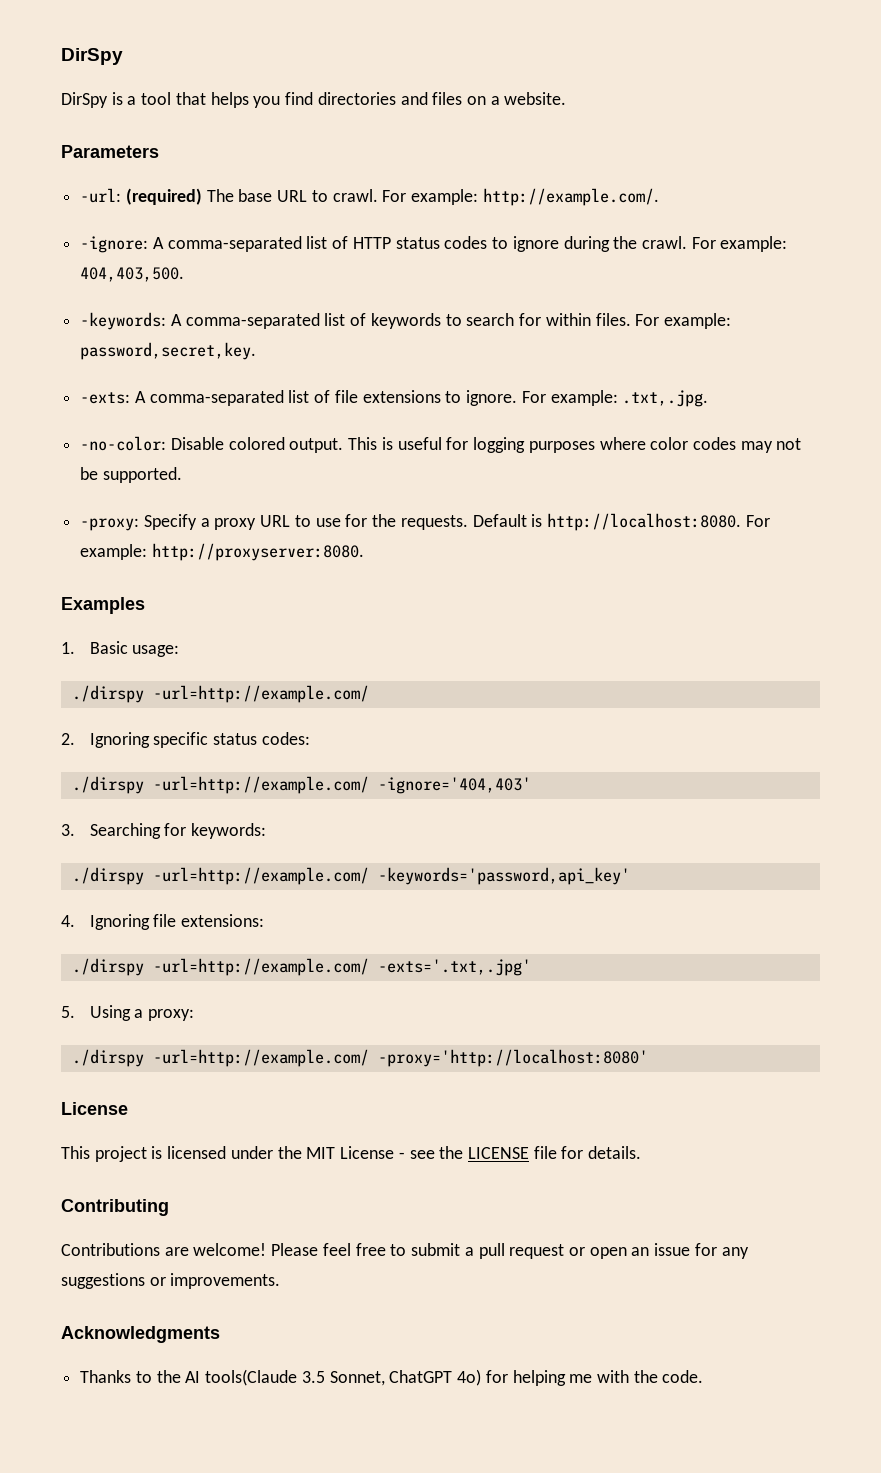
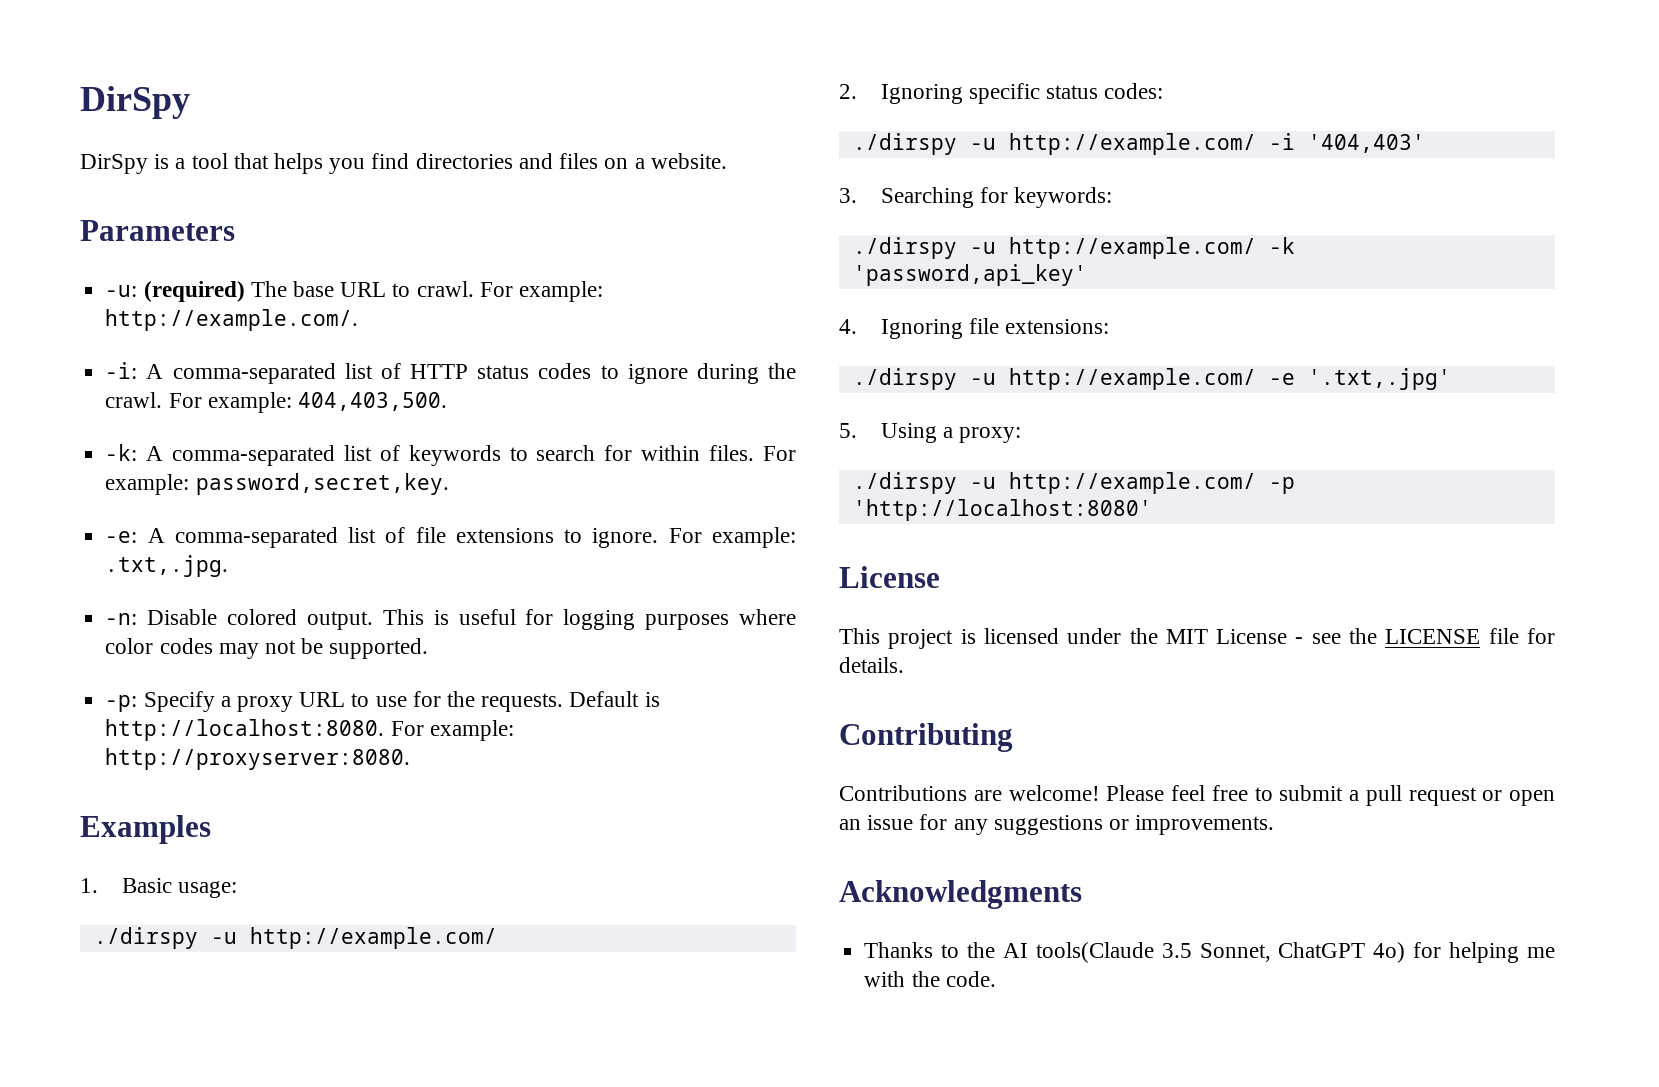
[80,188,122,203] -url: -> [105,285,138,297] -u:
[80,236,149,253] -ignore: -> [105,362,138,379] -i:
[80,312,167,330] -keywords: -> [105,444,138,461] -k:
[80,392,131,404] -exts: -> [105,531,138,543] -e:
[80,436,167,451] -no-color: -> [105,613,138,625] -n:
[80,518,140,531] -proxy: -> [105,695,138,712] -p:
[152,685,369,703] -url=http://example.com/ -> [210,927,497,949] -u http://example.com/
[152,776,531,794] -url=http://example.com/ -ignore='404,403' -> [969,133,1425,155] -u http://example.com/ -i '404,403'
[152,867,630,885] -url=http://example.com/ -keywords='password,api_key' -> [969,237,1295,259] [852,264,1087,286] -u http://example.com/ -k 'password,api_key'
[152,958,531,976] -url=http://example.com/ -exts='.txt,.jpg' -> [969,368,1451,390] -u http://example.com/ -e '.txt,.jpg'
[152,1049,648,1067] -url=http://example.com/ -proxy='http://localhost:8080' -> [969,472,1295,494] [852,499,1152,521] -u http://example.com/ -p 'http://localhost:8080'

